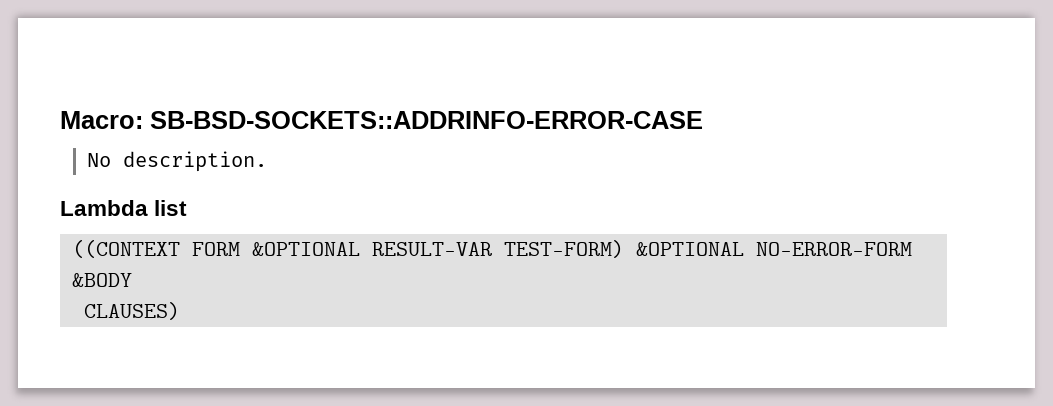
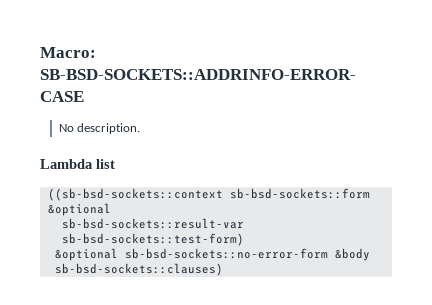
[72,240,912,258] [72,273,132,287] [84,302,180,320] ((CONTEXT FORM &OPTIONAL RESULT-VAR TEST-FORM) &OPTIONAL NO-ERROR-FORM &BODY // CLAUSES) -> [47,188,370,201] [47,203,111,216] [61,218,244,229] [61,233,244,246] [54,248,370,261] [54,263,223,276] ((sb-bsd-sockets::context sb-bsd-sockets::form &optional // sb-bsd-sockets::result-var sb-bsd-sockets::test-form) // &optional sb-bsd-sockets::no-error-form &body sb-bsd-sockets::clauses)

